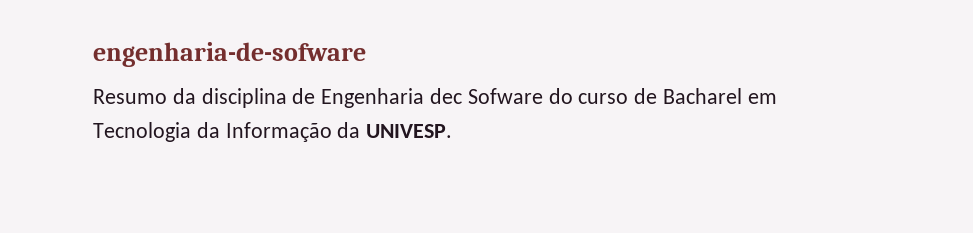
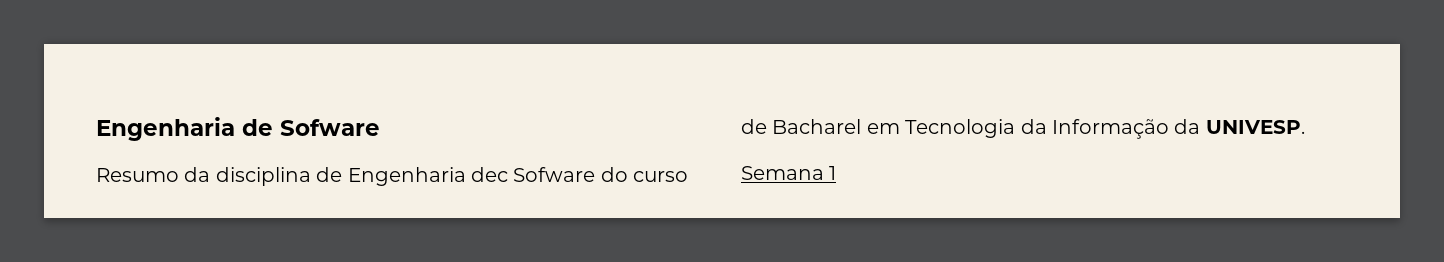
[93,42,366,67] engenharia-de-sofware -> [96,117,380,141] Engenharia de Sofware
(453, 131) none -> [741,166,837,180] // Semana 1

